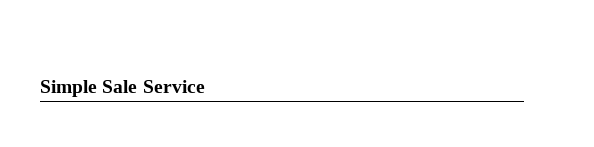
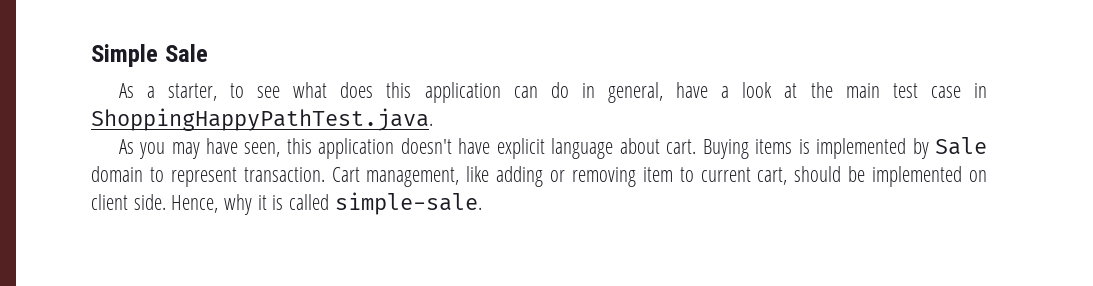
[142,80,205,93] Service -> [118,82,988,103] [91,108,433,131] [118,137,987,159] [91,166,987,187] [91,192,482,215] // As a starter, to see what does this application can do in general, have a look at the main test case in ShoppingHappyPathTest.java. // As you may have seen, this application doesn't have explicit language about cart. Buying items is implemented by Sale domain to represent transaction. Cart management, like adding or removing item to current cart, should be implemented on client side. Hence, why it is called simple-sale.

